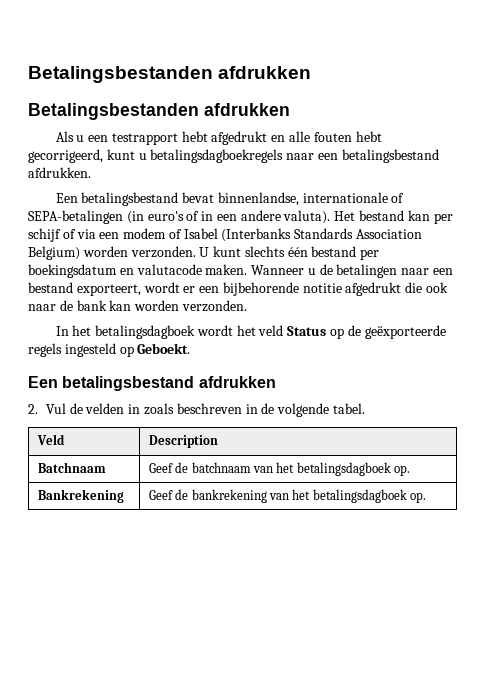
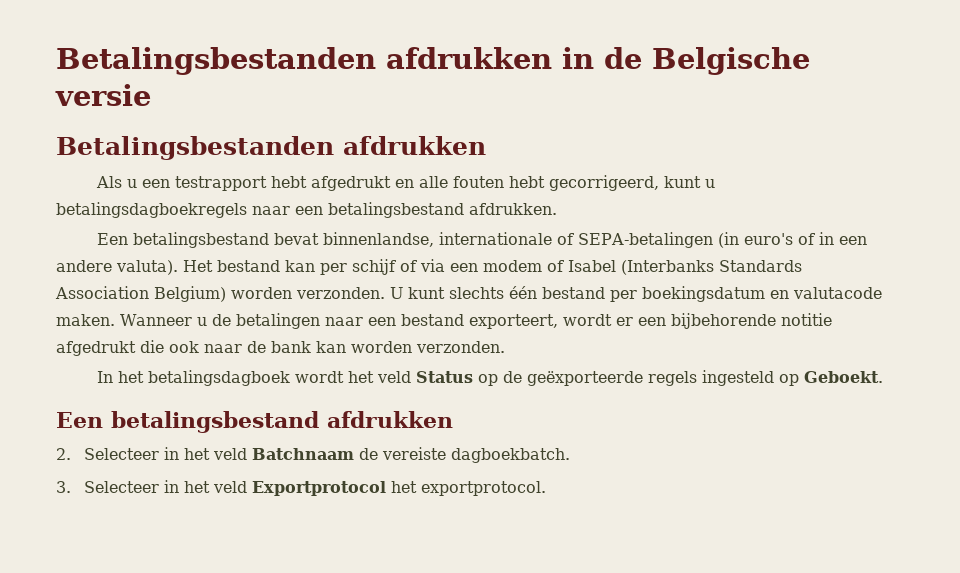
[28,66,312,83] Betalingsbestanden afdrukken -> [56,47,810,75] [55,84,151,106] Betalingsbestanden afdrukken in de Belgische versie
[45,403,365,417] [36,434,65,445] [148,435,218,448] [37,462,106,473] [148,462,411,476] [37,489,124,503] [148,489,427,503] Vul de velden in zoals beschreven in de volgende tabel. // Veld | Description // Batchnaam | Geef de batchnaam van het betalingsdagboek op. // Bankrekening | Geef de bankrekening van het betalingsdagboek op. -> [83,447,570,463] [56,480,546,496] Selecteer in het veld Batchnaam de vereiste dagboekbatch. // 3. Selecteer in het veld Exportprotocol het exportprotocol.

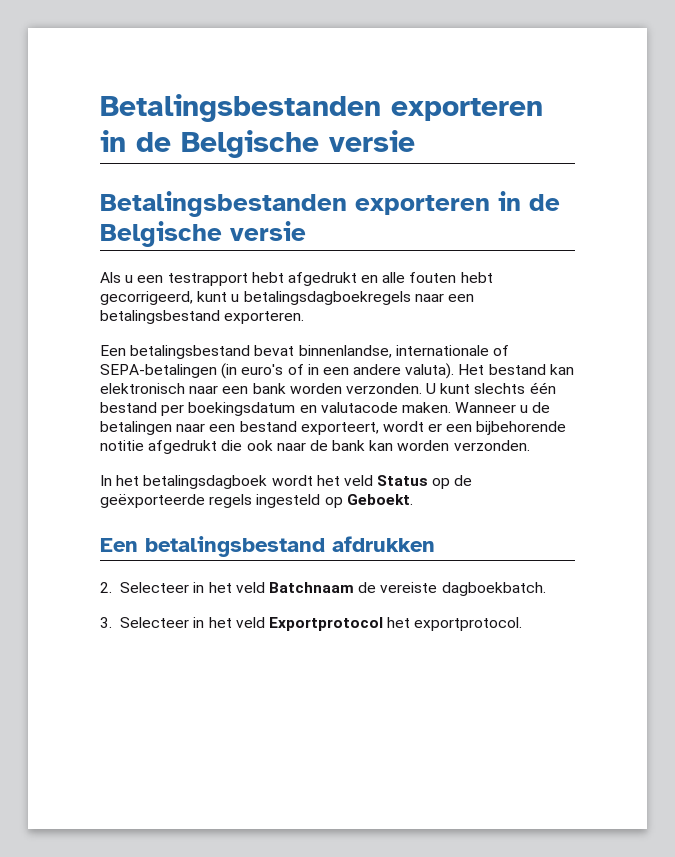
[56,47,552,75] Betalingsbestanden afdrukken -> [100,94,543,122] Betalingsbestanden exporteren
[343,136,486,155] afdrukken -> [355,191,560,215] [100,221,306,247] exporteren in de Belgische versie
[469,203,557,215] afdrukken. -> [224,311,305,324] exporteren.
[320,259,802,275] [55,286,226,302] per schijf of via een modem of Isabel (Interbanks Standards Association Belgium) -> [100,383,286,394] elektronisch naar een bank

